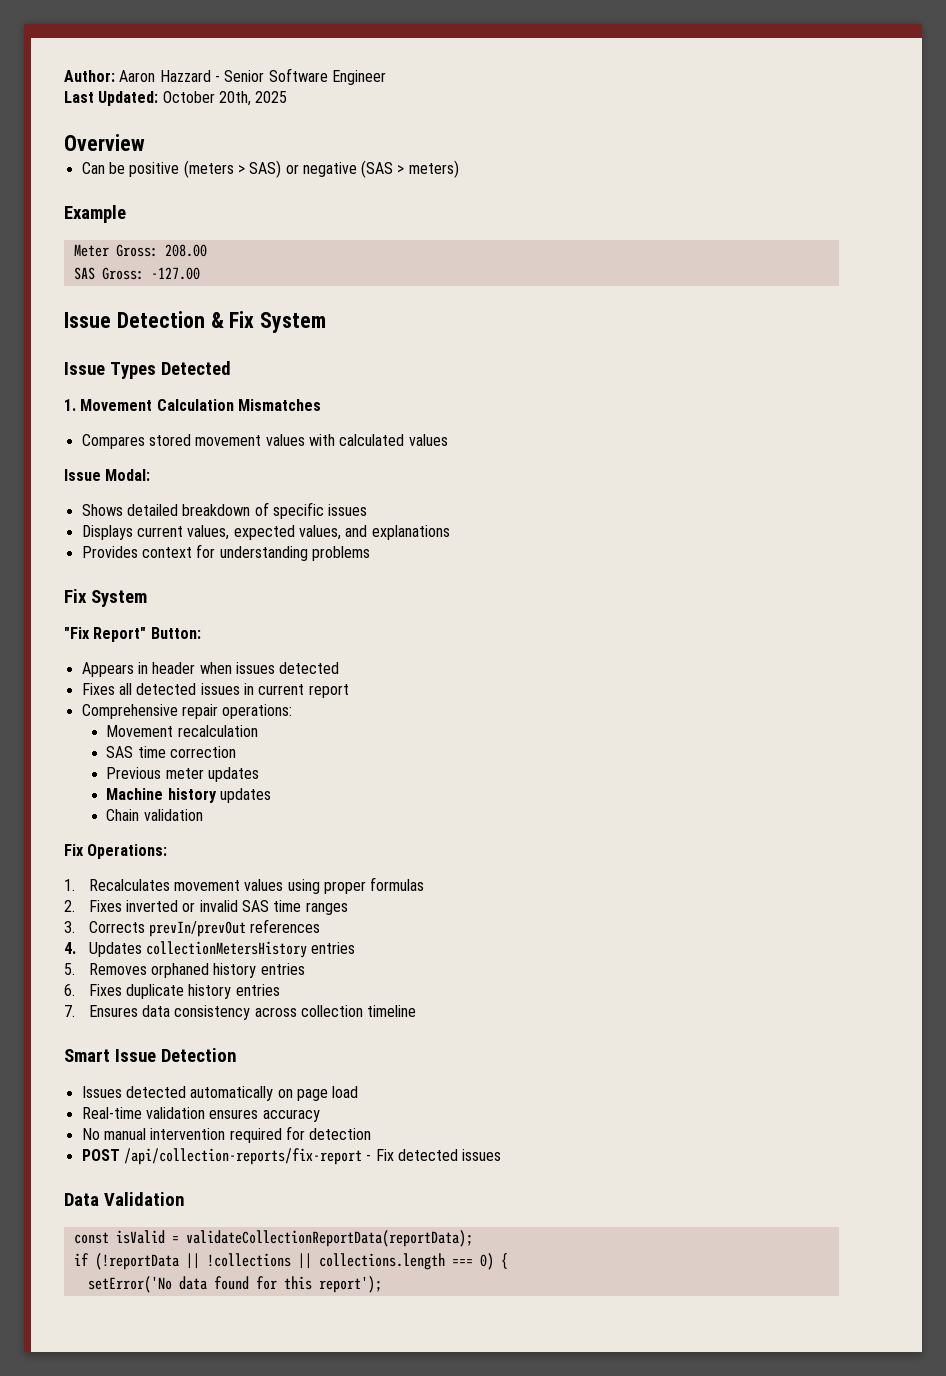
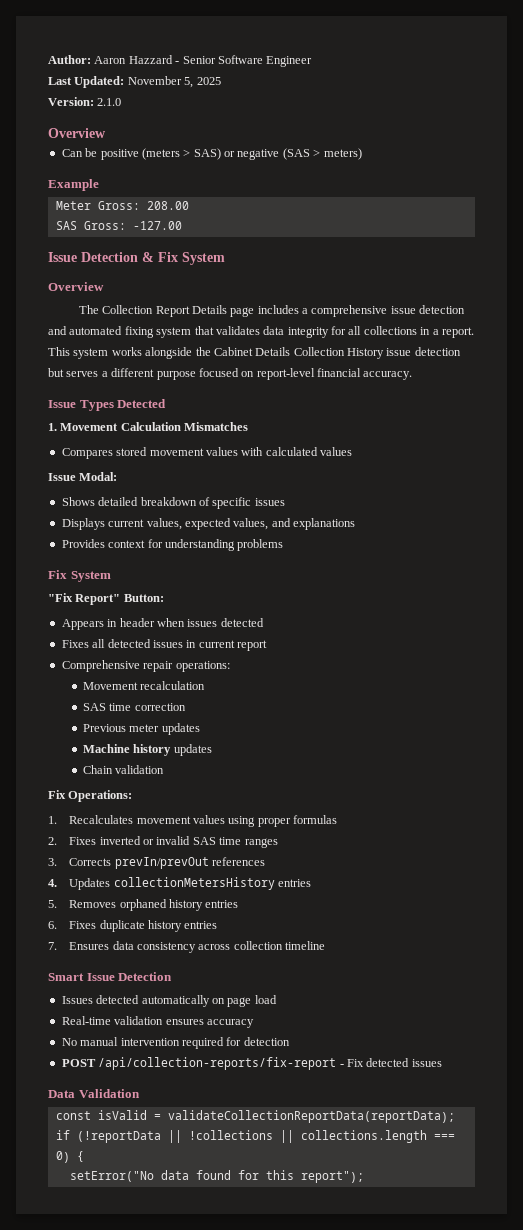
[162,91,251,106] October 20th, -> [127,76,194,88] November 5,
(288, 97) none -> [48,97,122,106] // Version: 2.1.0
(327, 322) none -> [48,282,104,291] [78,305,466,317] [48,326,474,338] [48,347,461,359] [48,368,413,380] // Overview // The Collection Report Details page includes a comprehensive issue detection and automated fixing system that validates data integrity for all collections in a report. This system works alongside the Cabinet Details Collection History issue detection but serves a different purpose focused on report-level financial accuracy.
[87,1276,172,1293] setError('No -> [69,1171,154,1182] setError("No
[318,1276,382,1293] report'); -> [300,1171,364,1183] report");

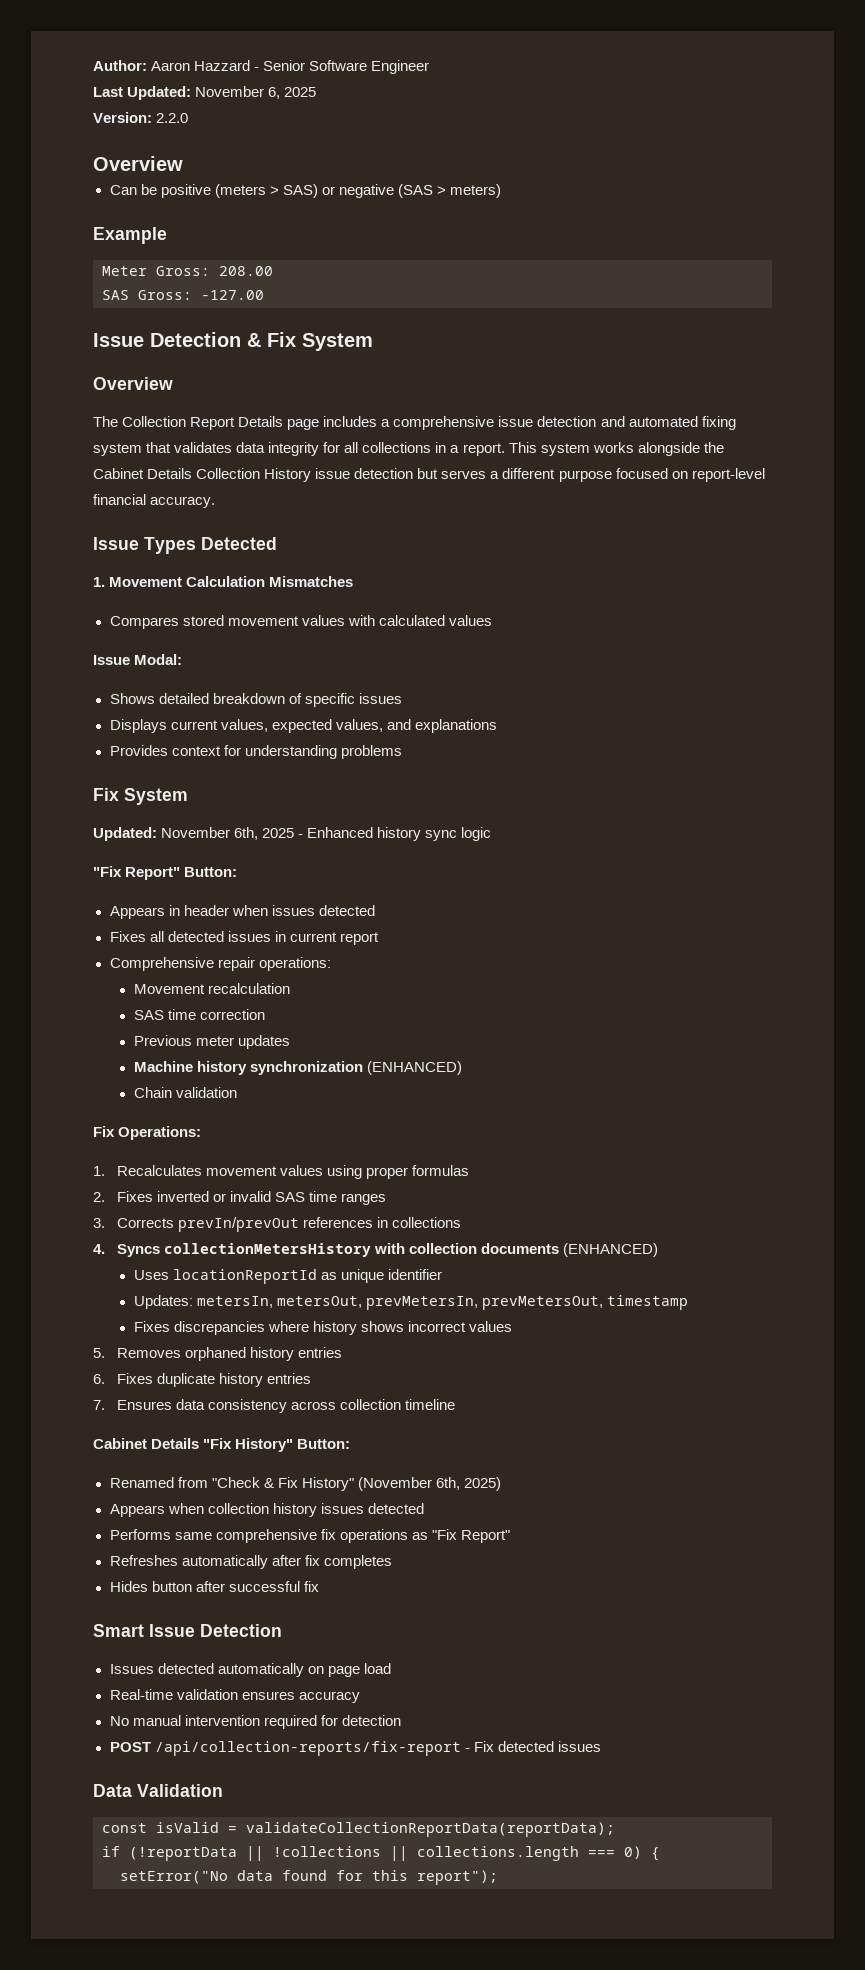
[184,77,194,88] 5, -> [268,87,281,99] 6,
[97,98,122,106] 2.1.0 -> [156,113,189,123] 2.2.0
(111, 576) none -> [93,827,492,841] // Updated: November 6th, 2025 - Enhanced history sync logic
[173,744,212,756] updates -> [249,1061,462,1075] synchronization (ENHANCED)
(265, 861) none -> [377,1217,462,1228] in collections
[69,877,311,890] Updates collectionMetersHistory entries -> [117,1243,659,1257] [133,1269,442,1284] [133,1295,688,1310] [133,1321,512,1335] Syncs collectionMetersHistory with collection documents (ENHANCED) // Uses locationReportId as unique identifier // Updates: metersIn, metersOut, prevMetersIn, prevMetersOut, timestamp // Fixes discrepancies where history shows incorrect values
(326, 945) none -> [93,1438,351,1452] [109,1477,501,1491] [109,1503,424,1517] [109,1529,510,1543] [109,1555,392,1569] [109,1581,319,1592] // Cabinet Details "Fix History" Button: // Renamed from "Check & Fix History" (November 6th, 2025) // Appears when collection history issues detected // Performs same comprehensive fix operations as "Fix Report" // Refreshes automatically after fix completes // Hides button after successful fix

